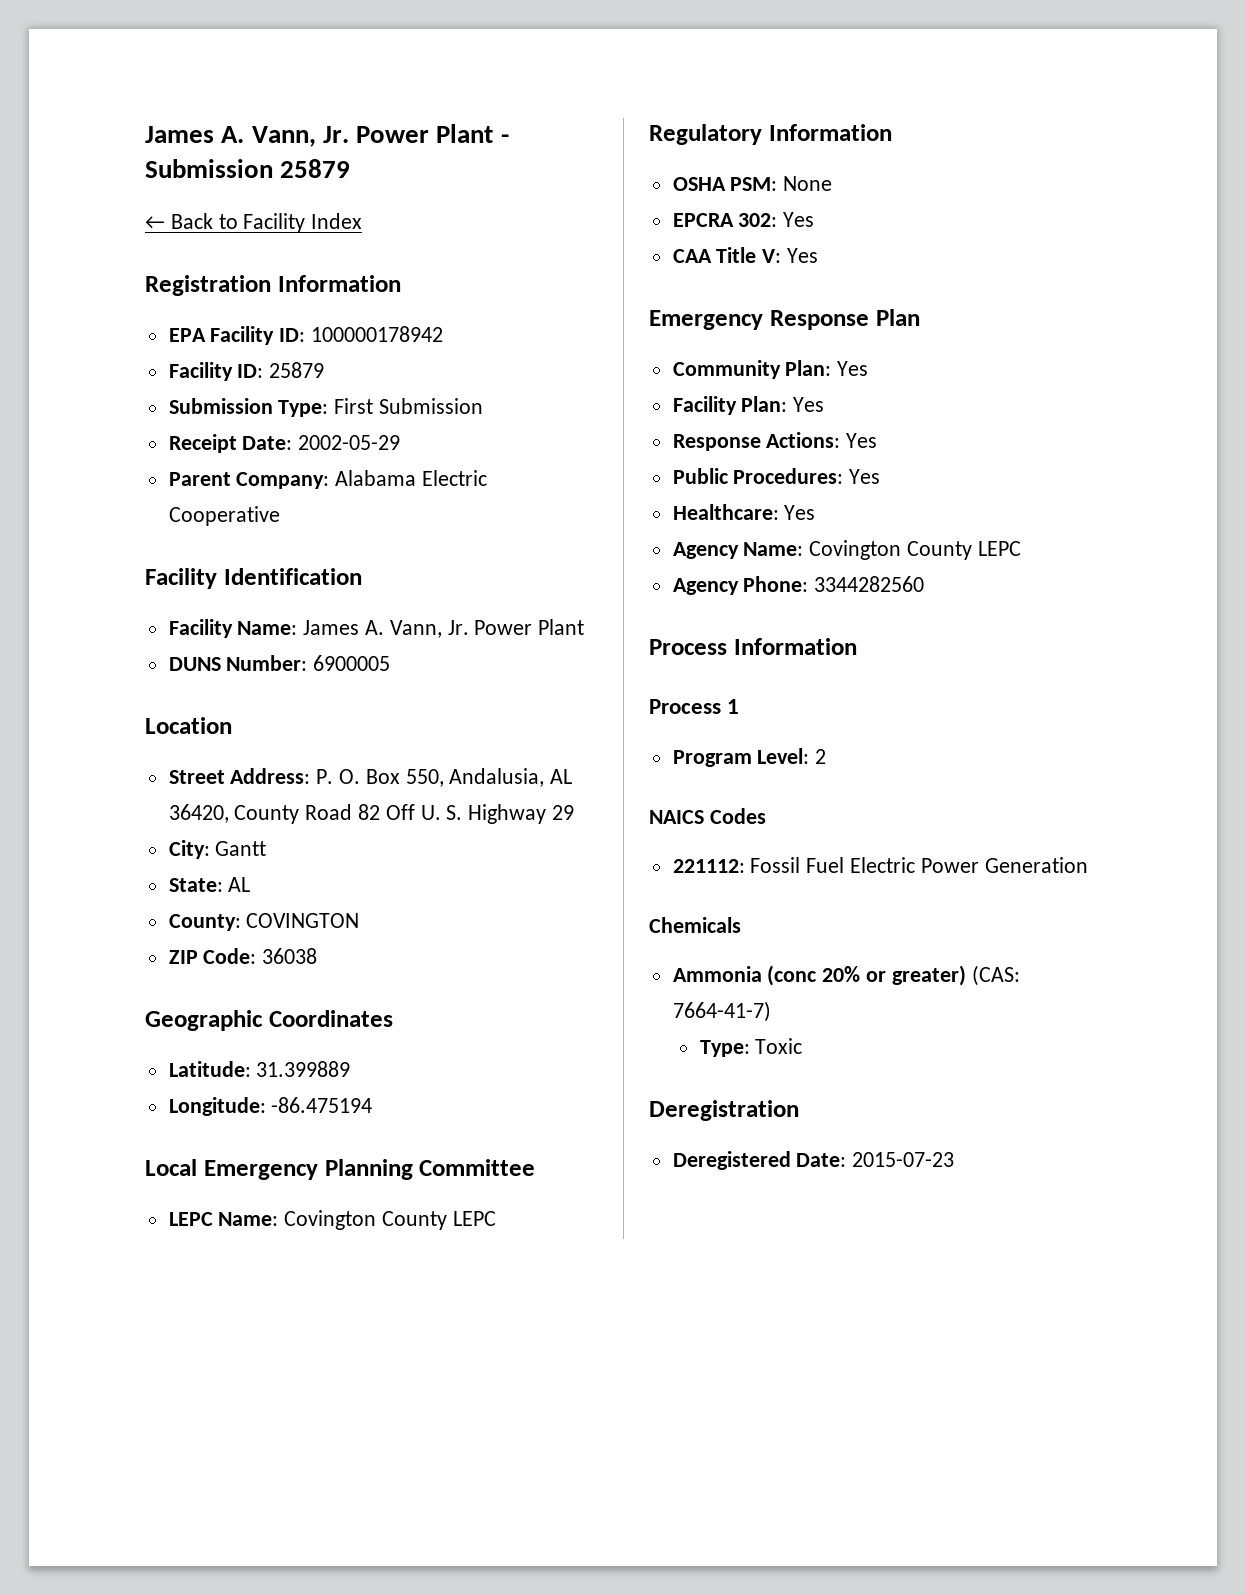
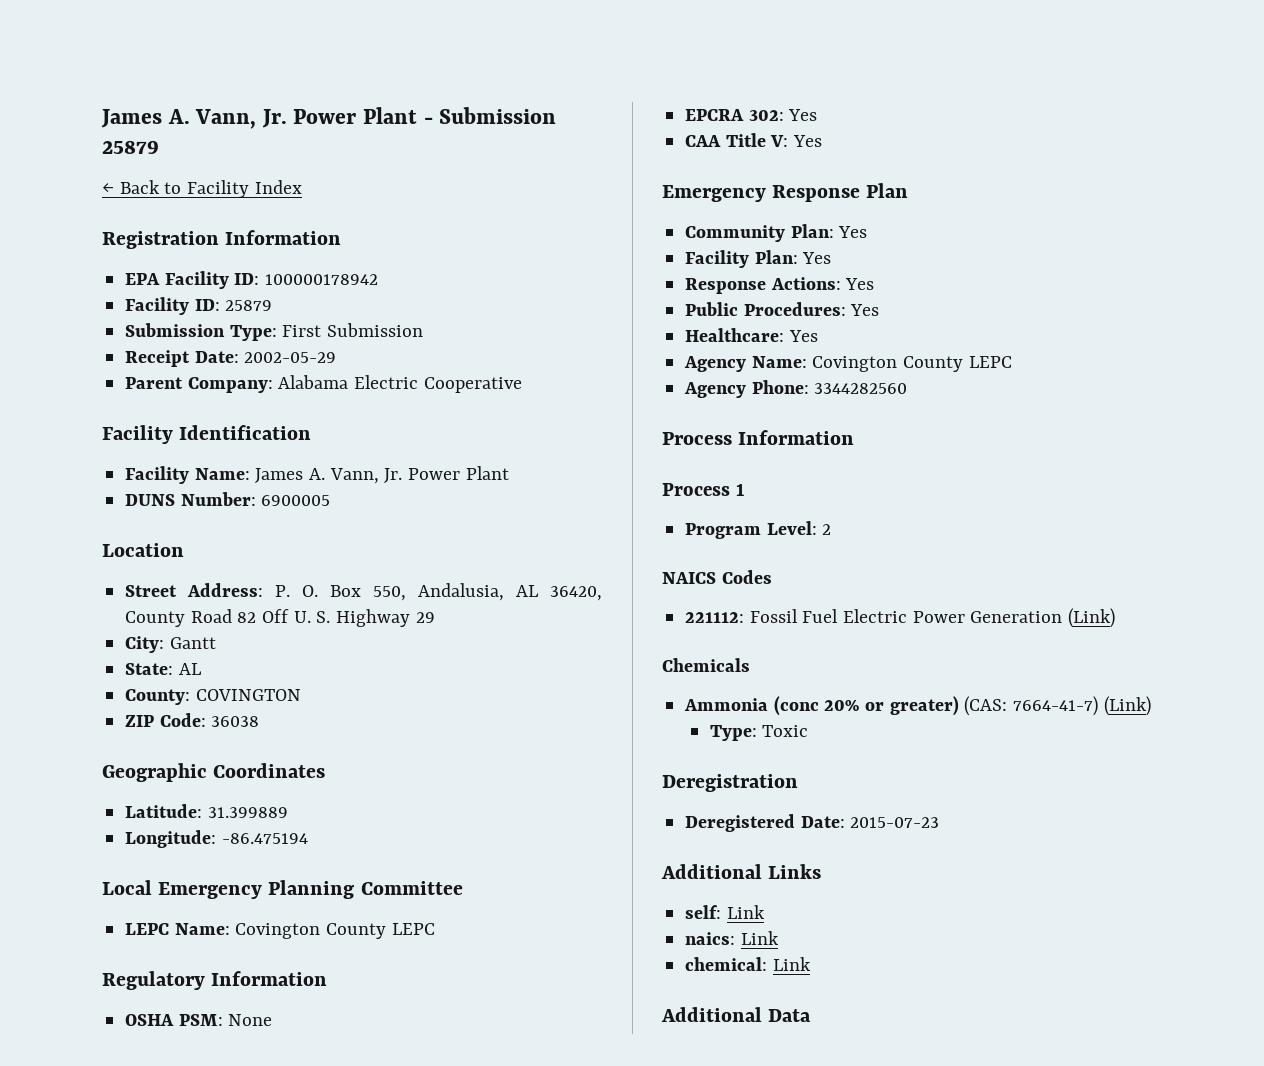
(1088, 865) none -> [1068,608,1116,628] (Link)
(771, 1011) none -> [1103,696,1151,716] (Link)
(955, 1159) none -> [661,864,822,879] [685,905,765,919] [685,931,779,945] [685,957,811,971] [661,1007,812,1022] // Additional Links // self: Link // naics: Link // chemical: Link // Additional Data

